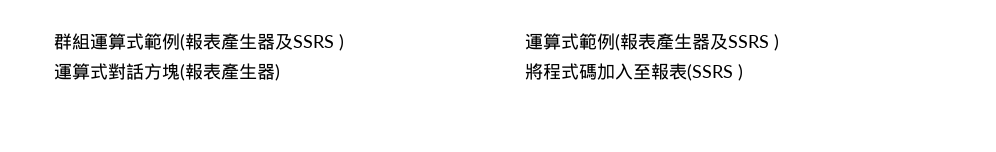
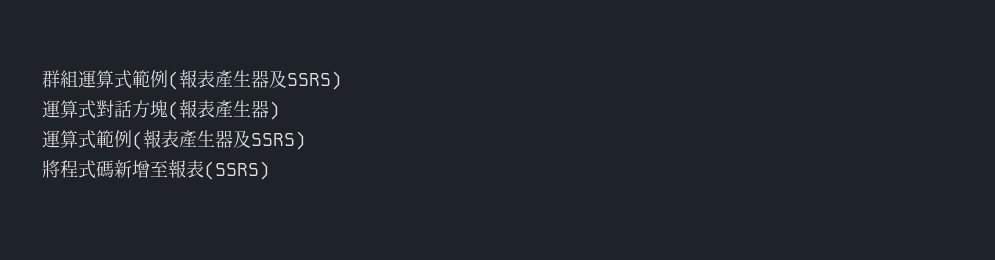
[293,34,344,51] SSRS ) -> [287,71,342,90] SSRS)
[728,34,779,51] SSRS ) -> [251,131,306,150] SSRS)
[597,63,743,81] 加入至報表(SSRS ) -> [114,159,270,180] 新增至報表(SSRS)

